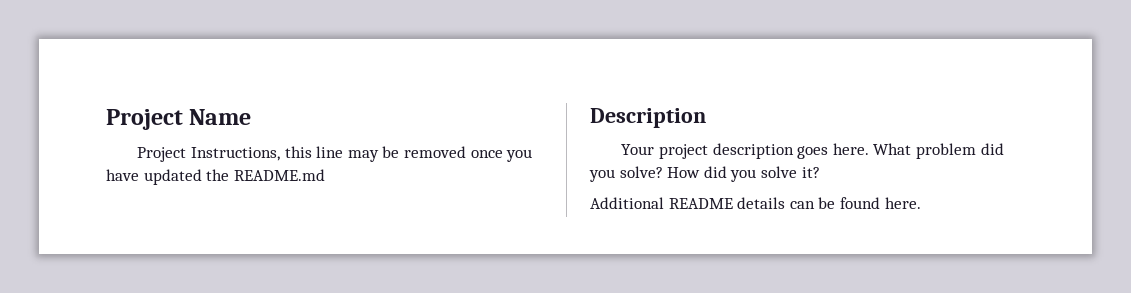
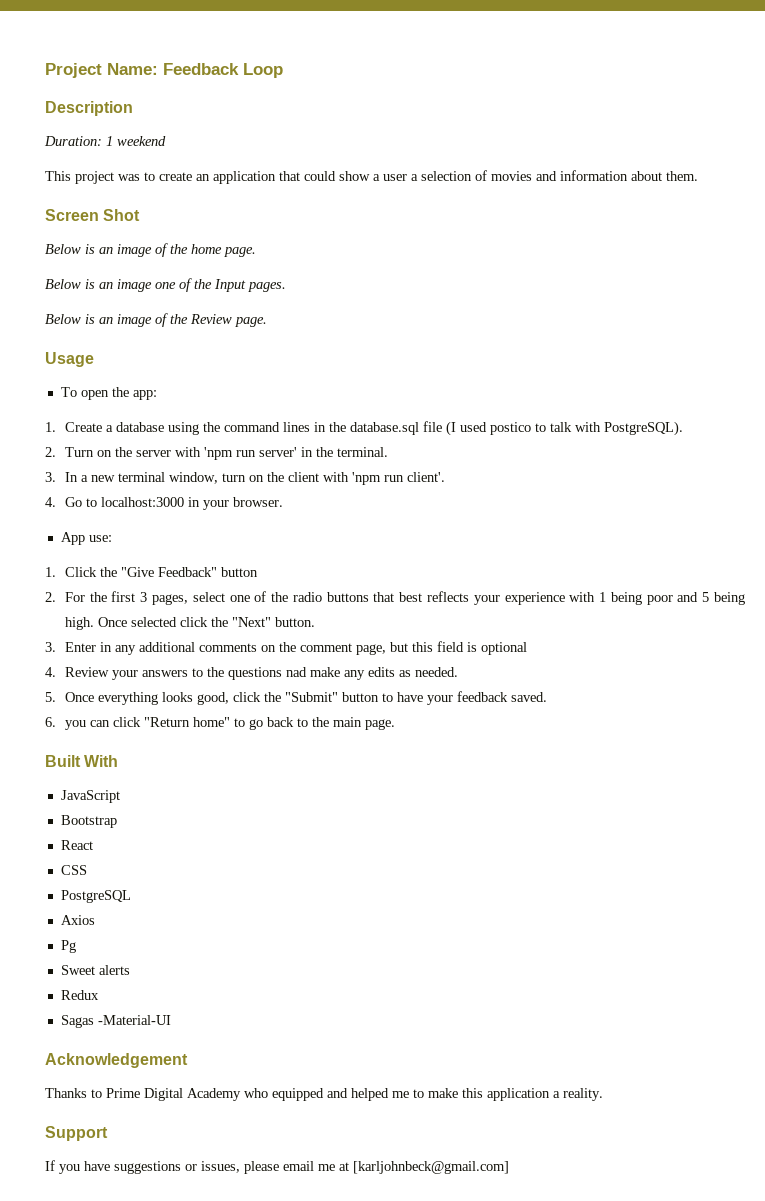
[106,109,252,130] [137,146,533,162] [106,169,325,185] [590,108,706,128] [621,143,1004,159] [589,166,820,182] [590,197,921,209] Project Name // Project Instructions, this line may be removed once you have updated the README.md // Description // Your project description goes here. What problem did you solve? How did you solve it? // Additional README details can be found here. -> [45,63,283,78] [45,101,133,116] [44,136,166,146] [45,170,698,184] [45,209,141,221] [45,243,256,257] [45,278,286,292] [45,313,267,327] [45,352,94,367] [60,387,157,400] [45,421,683,436] [45,447,388,460] [45,472,445,485] [45,497,283,510] [60,532,112,545] [45,567,258,577] [45,591,745,605] [64,617,315,630] [45,641,527,655] [45,667,458,680] [45,691,547,705] [45,717,395,730] [45,755,119,767] [60,790,120,803] [60,815,117,828] [60,840,93,850] [60,865,87,875] [60,890,131,903] [60,915,95,925] [60,940,76,953] [60,965,130,975] [60,990,99,1000] [60,1015,171,1028] [45,1053,188,1068] [45,1088,603,1101] [45,1126,108,1141] [45,1160,509,1174] Project Name: Feedback Loop // Description // Duration: 1 weekend // This project was to create an application that could show a user a selection of movies and information about them. // Screen Shot // Below is an image of the home page. // Below is an image one of the Input pages. // Below is an image of the Review page. // Usage // To open the app: // 1. Create a database using the command lines in the database.sql file (I used postico to talk with PostgreSQL). // 2. Turn on the server with 'npm run server' in the terminal. // 3. In a new terminal window, turn on the client with 'npm run client'. // 4. Go to localhost:3000 in your browser. // App use: // 1. Click the "Give Feedback" button // 2. For the first 3 pages, select one of the radio buttons that best reflects your experience with 1 being poor and 5 being high. Once selected click the "Next" button. // 3. Enter in any additional comments on the comment page, but this field is optional // 4. Review your answers to the questions nad make any edits as needed. // 5. Once everything looks good, click the "Submit" button to have your feedback saved. // 6. you can click "Return home" to go back to the main page. // Built With // JavaScript // Bootstrap // React // CSS // PostgreSQL // Axios // Pg // Sweet alerts // Redux // Sagas -Material-UI // Acknowledgement // Thanks to Prime Digital Academy who equipped and helped me to make this application a reality. // Support // If you have suggestions or issues, please email me at [karljohnbeck@gmail.com]

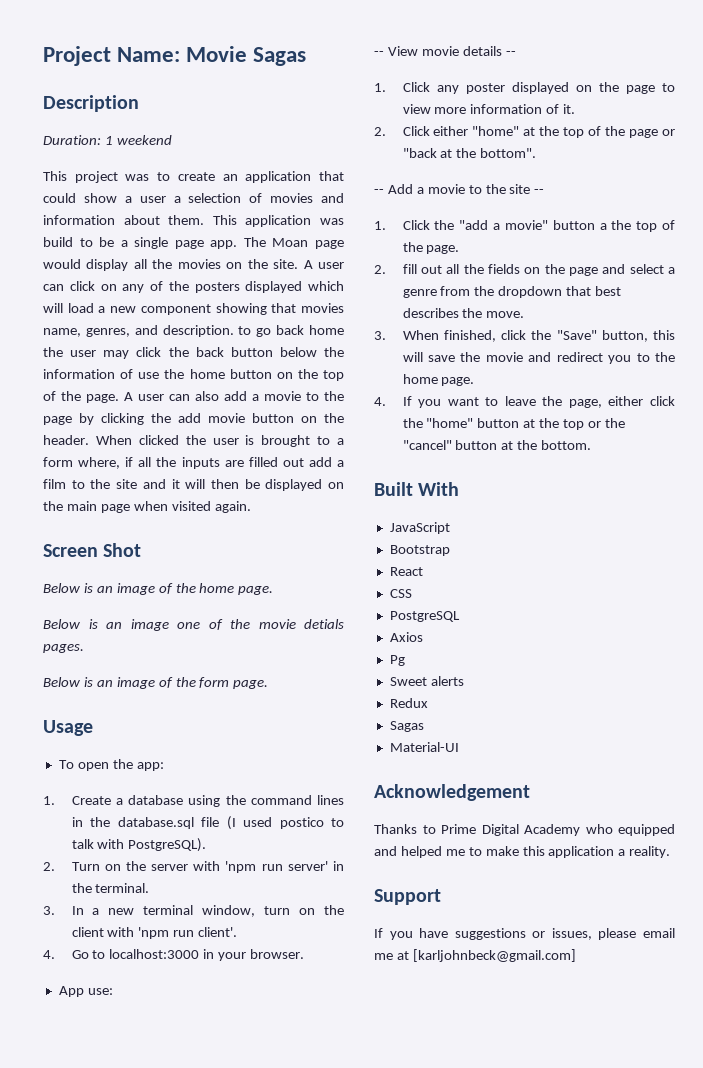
[163,63,283,78] Feedback Loop -> [186,46,307,66] Movie Sagas
(698, 176) none -> [212,215,344,227] [43,237,344,249] [43,259,345,271] [43,281,344,293] [43,303,345,315] [43,325,344,337] [43,347,344,359] [43,369,344,381] [43,391,344,403] [43,413,344,425] [43,435,344,447] [43,457,345,469] [43,479,344,491] [43,501,251,513] This application was build to be a single page app. The Moan page would display all the movies on the site. A user can click on any of the posters displayed which will load a new component showing that movies name, genres, and description. to go back home the user may click the back button below the information of use the home button on the top of the page. A user can also add a movie to the page by clicking the add movie button on the header. When clicked the user is brought to a form where, if all the inputs are filled out add a film to the site and it will then be displayed on the main page when visited again.
[214,279,246,292] Input -> [258,619,344,629] movie detials
[190,314,232,324] Review -> [199,677,230,688] form
[45,567,258,577] [45,591,745,605] [64,617,315,630] [45,641,527,655] [45,667,458,680] [45,691,547,705] [45,717,395,730] 1. Click the "Give Feedback" button // 2. For the first 3 pages, select one of the radio buttons that best reflects your experience with 1 being poor and 5 being high. Once selected click the "Next" button. // 3. Enter in any additional comments on the comment page, but this field is optional // 4. Review your answers to the questions nad make any edits as needed. // 5. Once everything looks good, click the "Submit" button to have your feedback saved. // 6. you can click "Return home" to go back to the main page. -> [374,46,516,56] [374,82,675,94] [402,104,576,114] [374,126,675,138] [402,148,537,158] [374,184,545,194] [374,220,675,232] [402,242,460,254] [374,264,675,276] [402,286,622,298] [402,308,525,318] [374,330,675,342] [402,352,675,364] [402,374,475,386] [374,396,675,408] [402,418,625,430] [402,440,592,450] -- View movie details -- // 1. Click any poster displayed on the page to view more information of it. // 2. Click either "home" at the top of the page or "back at the bottom". // -- Add a movie to the site -- // 1. Click the "add a movie" button a the top of the page. // 2. fill out all the fields on the page and select a genre from the dropdown that best describes the move. // 3. When finished, click the "Save" button, this will save the movie and redirect you to the home page. // 4. If you want to leave the page, either click the "home" button at the top or the "cancel" button at the bottom.
[97,1015,171,1025] -Material-UI -> [389,742,459,752] // Material-UI

